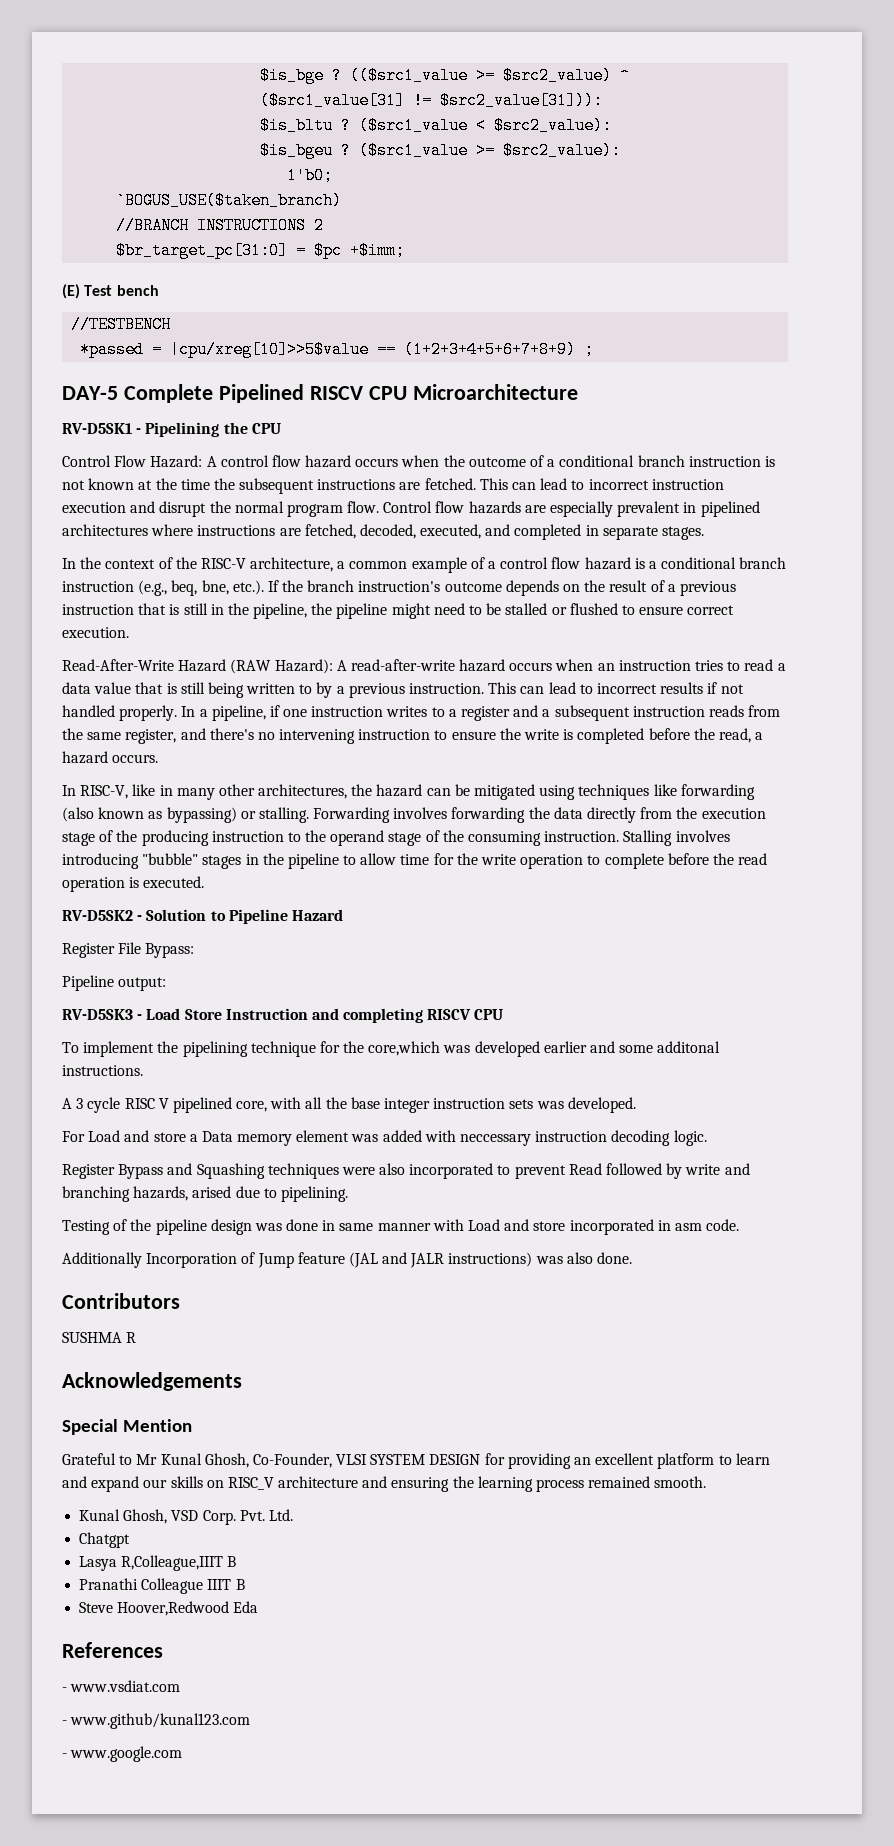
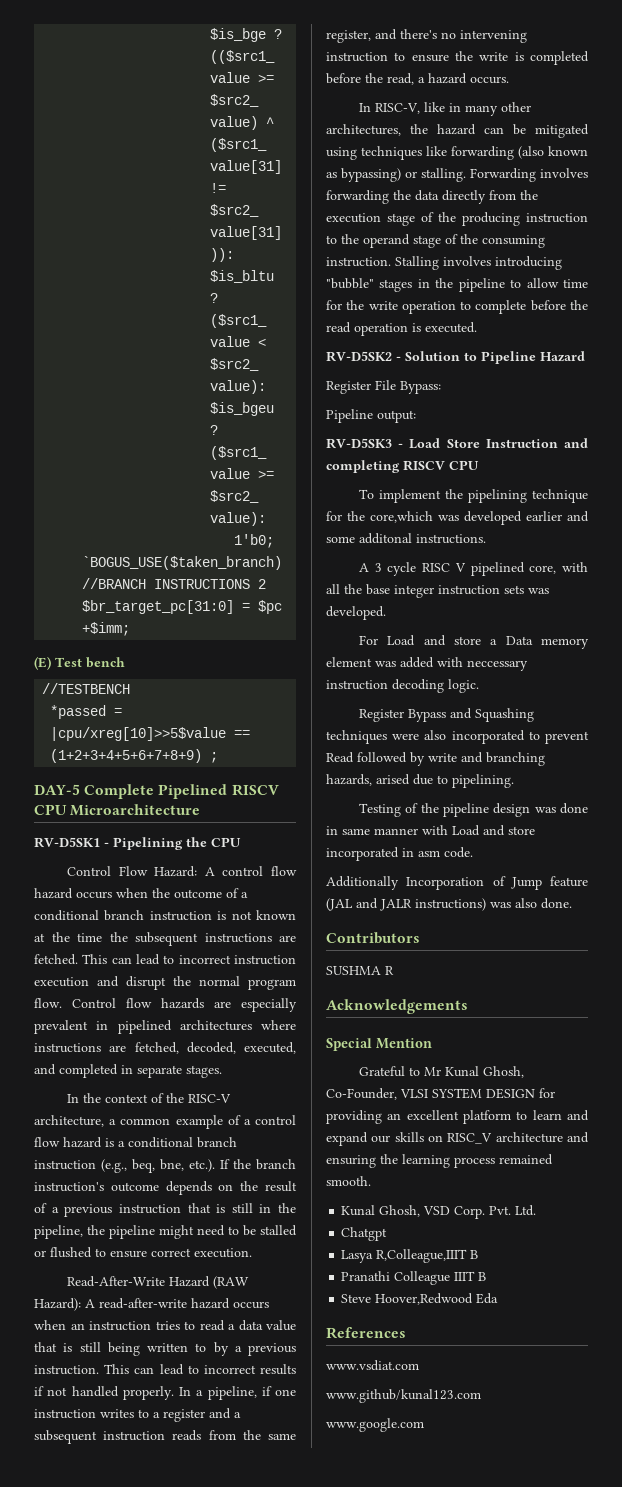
[62,1687,67,1692] - -> (406, 1333) none
[62,1720,67,1725] - -> (419, 1365) none
[62,1753,67,1758] - -> (481, 1396) none

